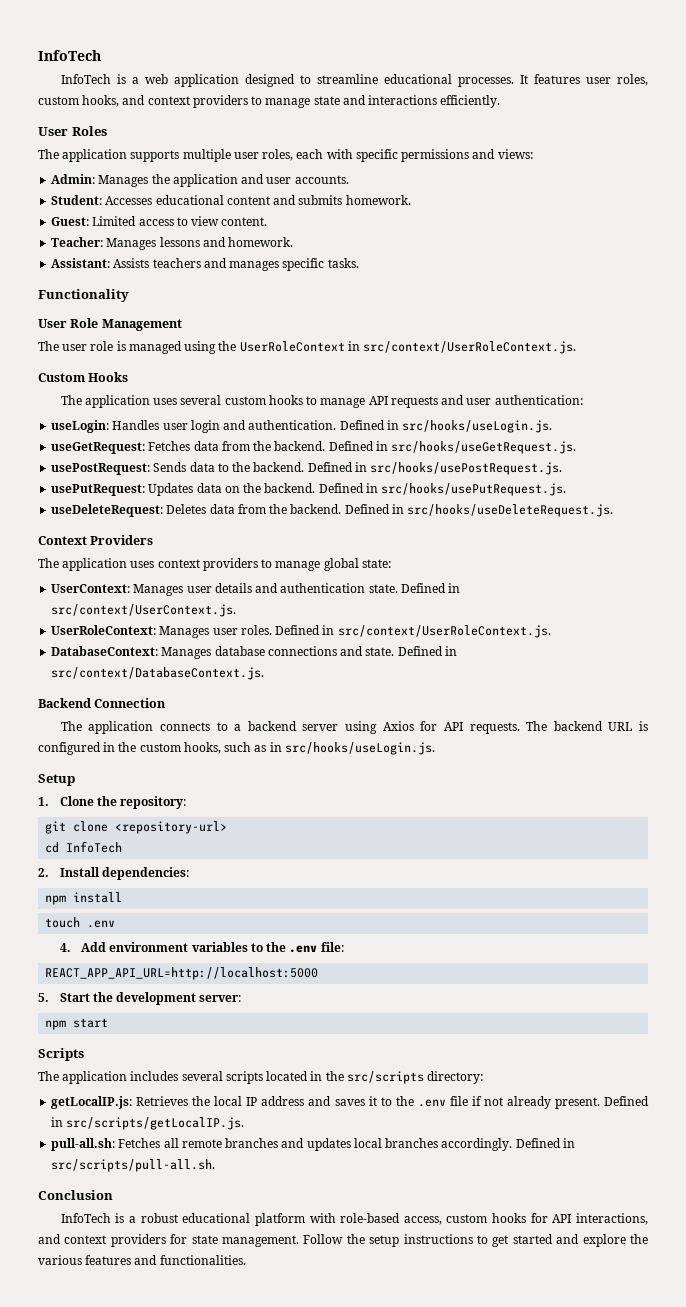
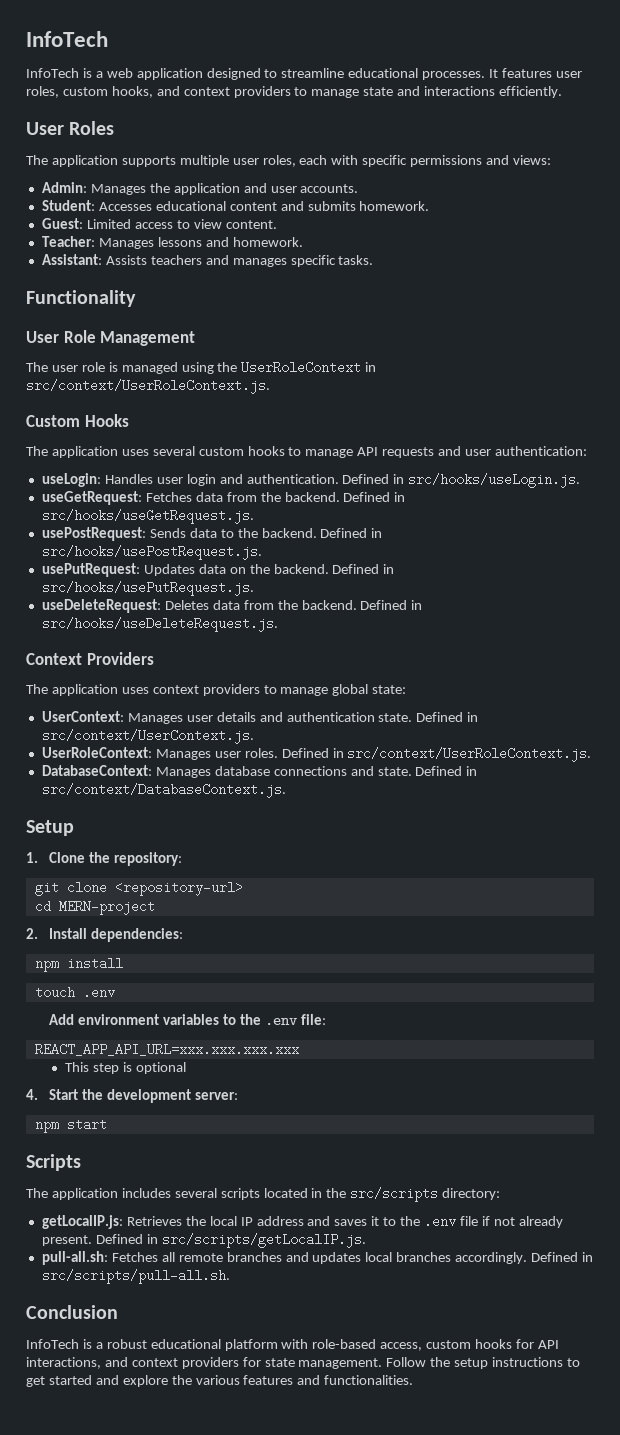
[38,698,167,708] [60,721,649,734] [38,742,435,755] // Backend Connection // The application connects to a backend server using Axios for API requests. The backend URL is configured in the custom hooks, such as in src/hooks/useLogin.js. -> (286, 790) none
[66,841,123,853] InfoTech -> [58,900,155,915] MERN-project
[59,943,71,952] 4. -> (115, 992) none
[45,967,319,980] [38,993,49,1002] REACT_APP_API_URL=http://localhost:5000 // 5. -> [34,1043,299,1056] [65,1062,186,1074] [26,1089,38,1100] REACT_APP_API_URL=xxx.xxx.xxx.xxx // This step is optional // 4.

